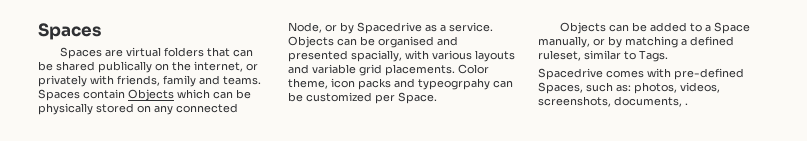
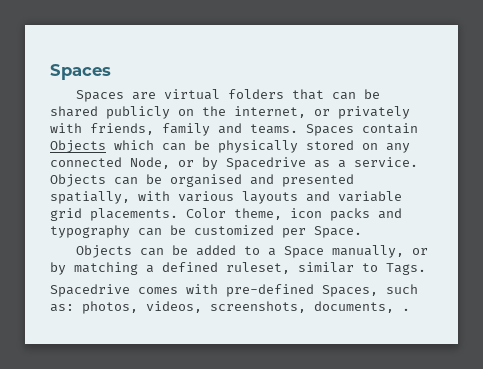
[98,61,152,73] publically -> [106,106,170,119] publicly
[351,50,402,62] spacially, -> [50,191,130,204] spatially,
[418,78,490,90] typeogrpahy -> [50,225,130,238] typography

